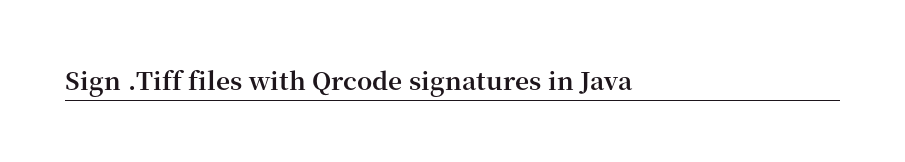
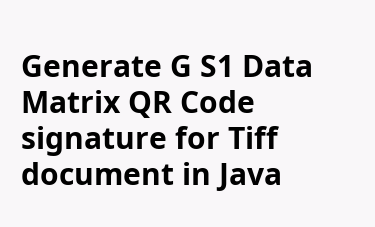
[65,69,542,97] Sign .Tiff files with Qrcode signatures -> [21,55,314,77] [21,90,256,118] [21,126,280,156] [21,162,174,185] Generate G S1 Data Matrix QR Code signature for Tiff document

